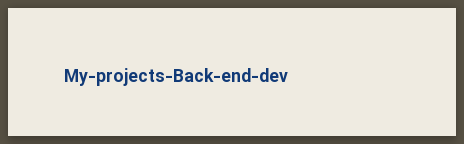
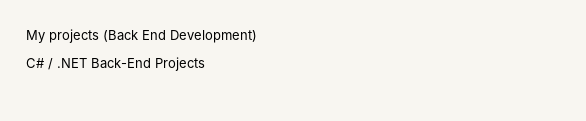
[64,68,288,86] My-projects-Back-end-dev -> [26,29,257,43] [26,57,205,71] My projects (Back End Development) // C# / .NET Back-End Projects

